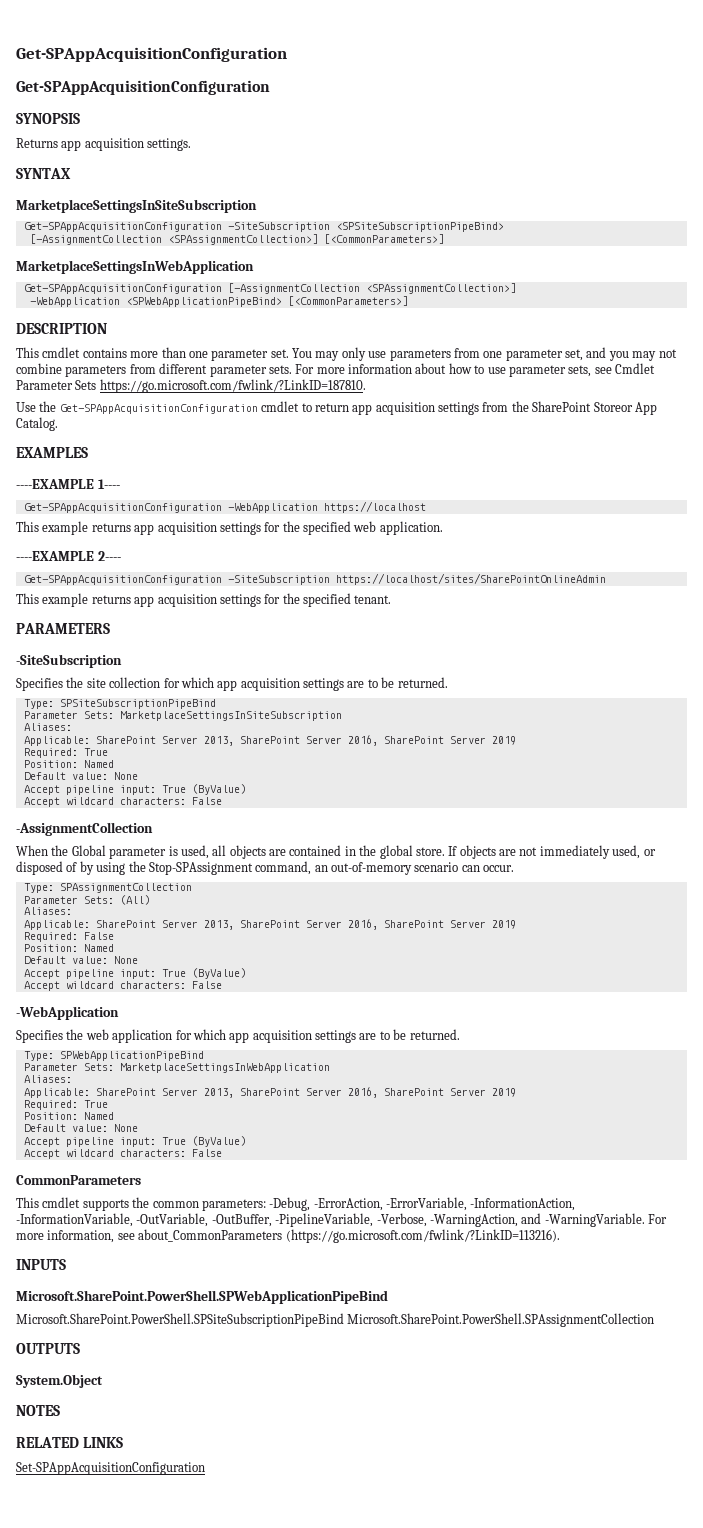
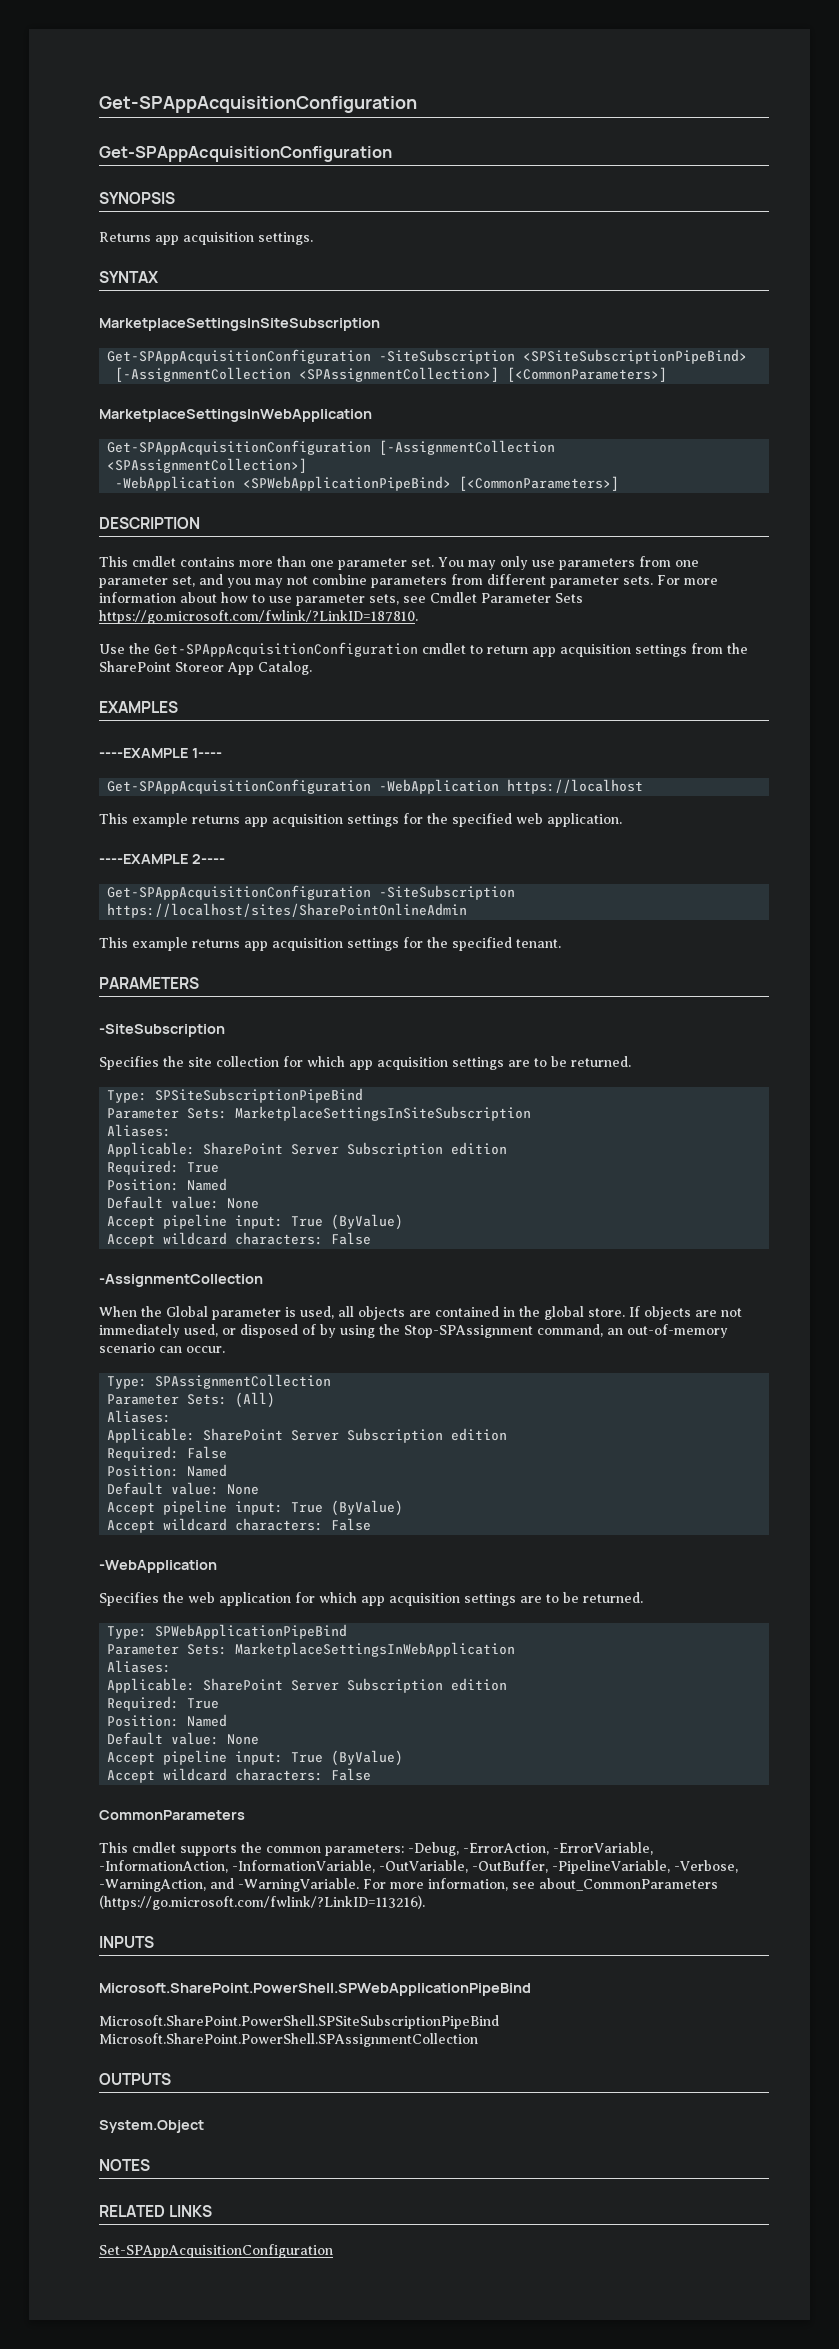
[203,735,516,746] 2013, SharePoint Server 2016, SharePoint Server 2019 -> [347,1142,508,1157] Subscription edition
[203,919,516,930] 2013, SharePoint Server 2016, SharePoint Server 2019 -> [347,1428,508,1443] Subscription edition
[203,1087,516,1098] 2013, SharePoint Server 2016, SharePoint Server 2019 -> [347,1678,508,1693] Subscription edition

